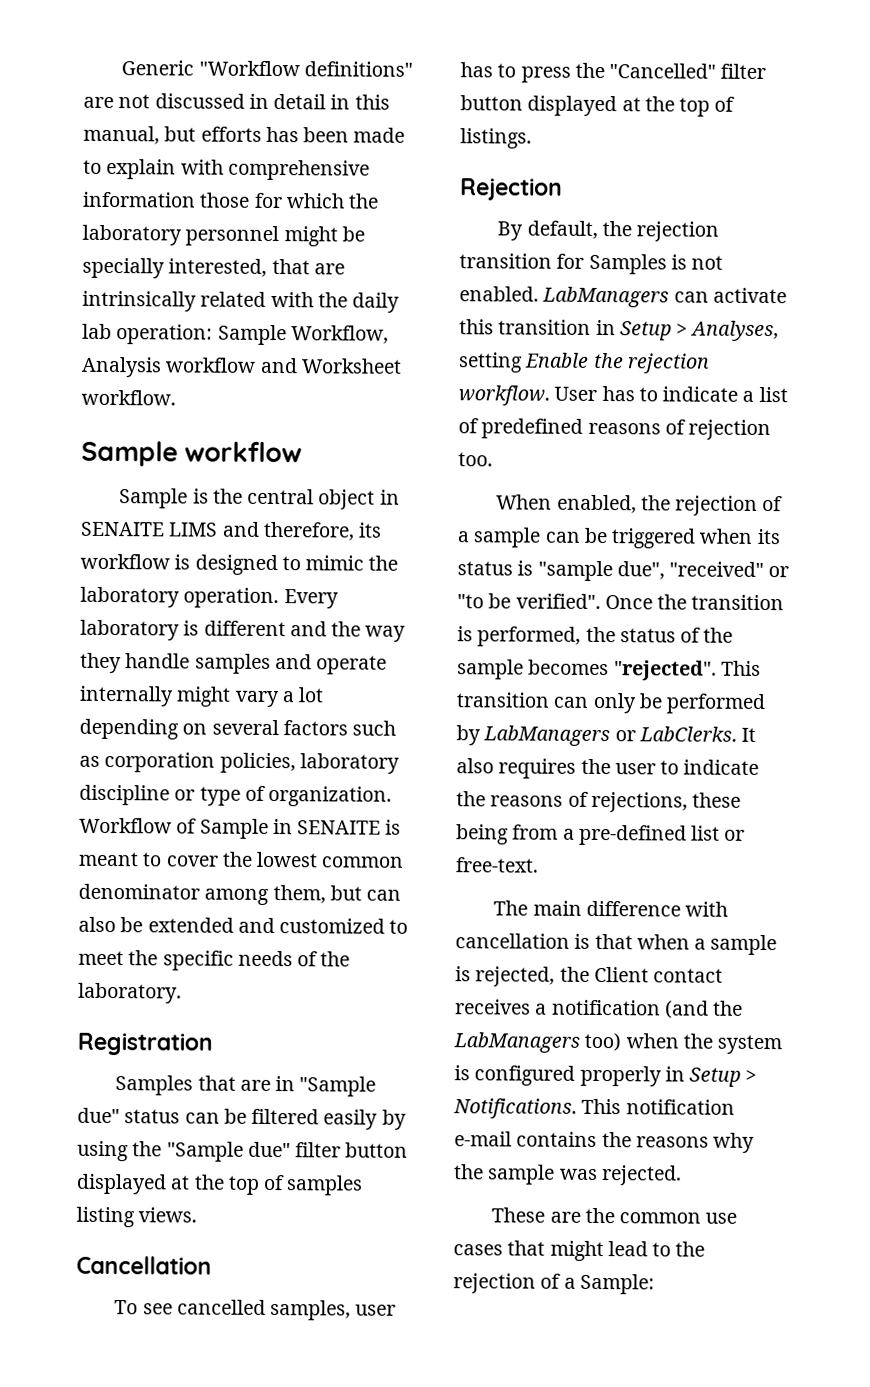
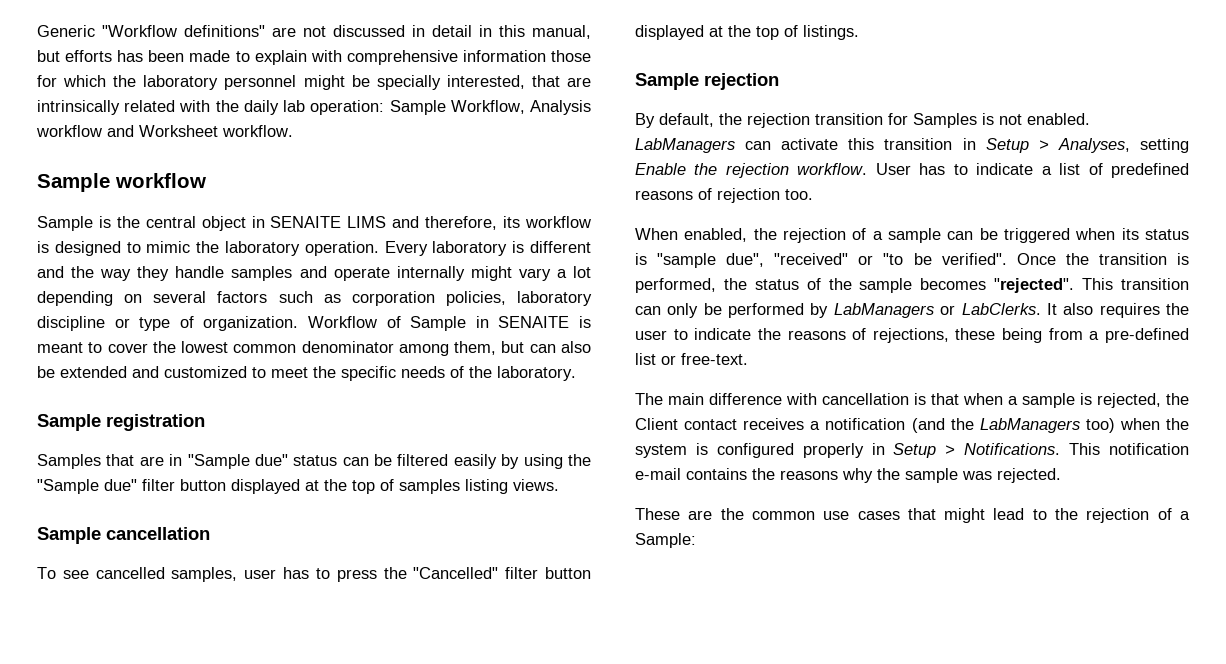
[77,1032,213,1056] Registration -> [37,414,205,431] Sample registration
[76,1255,212,1275] Cancellation -> [37,527,210,544] Sample cancellation
[460,178,563,201] Rejection -> [635,73,779,90] Sample rejection

